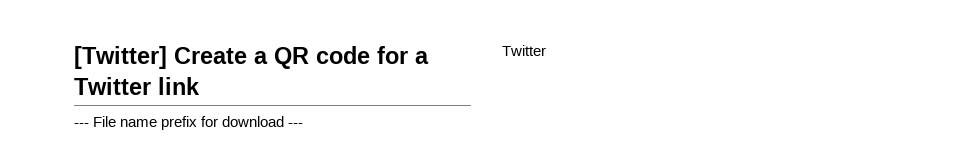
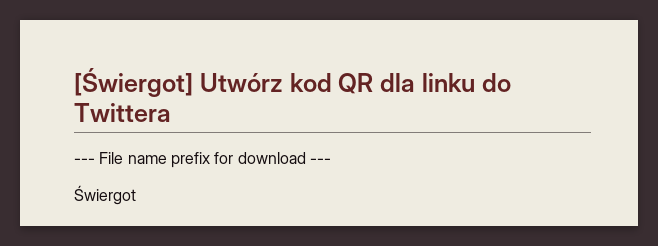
[74,46,429,69] [74,77,200,95] [Twitter] Create a QR code for a Twitter link -> [74,68,511,97] [74,103,171,122] [Świergot] Utwórz kod QR dla linku do Twittera
[502,45,546,56] Twitter -> [74,185,136,205] Świergot

